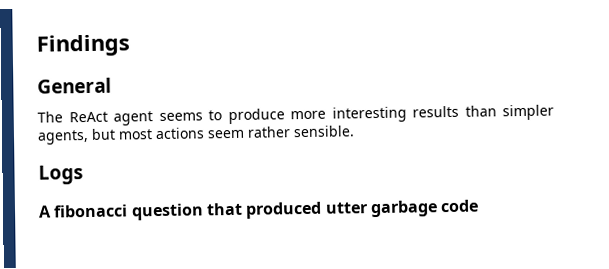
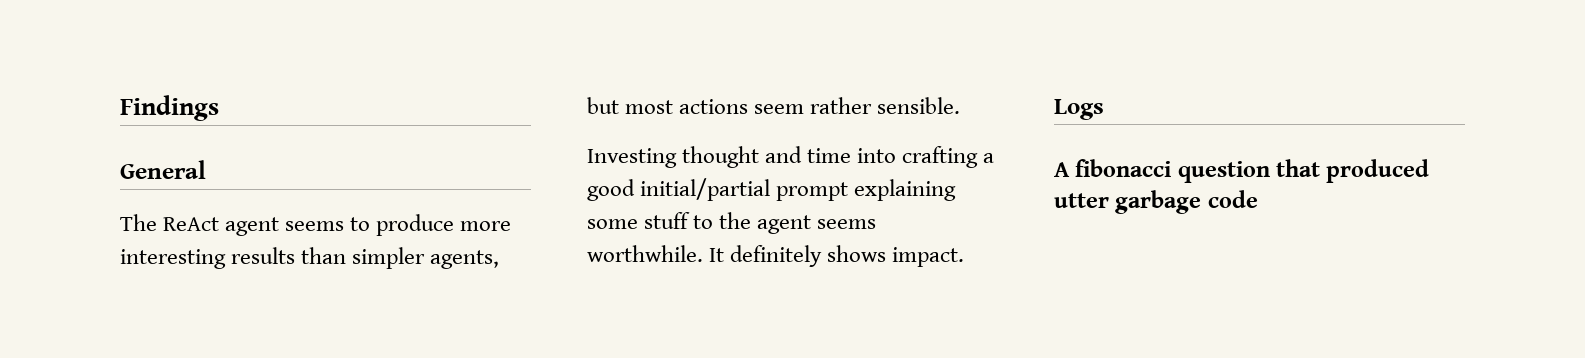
(355, 131) none -> [587,146,995,168] [587,178,957,201] [587,212,877,234] [587,245,965,267] // Investing thought and time into crafting a good initial/partial prompt explaining some stuff to the agent seems worthwhile. It definitely shows impact.

